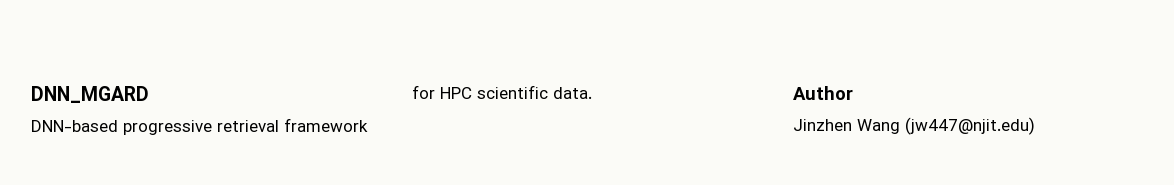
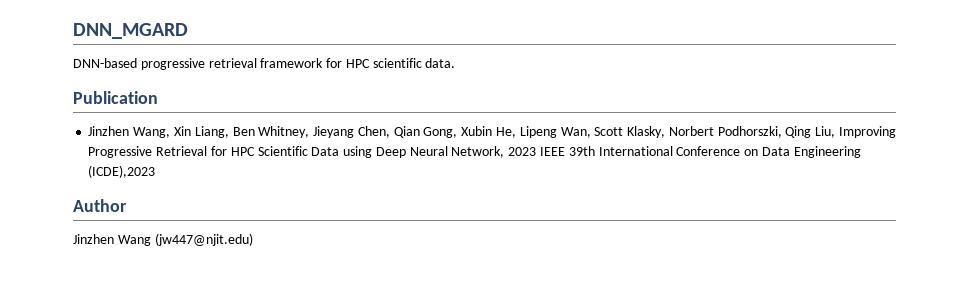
(592, 93) none -> [73,91,158,104] [88,126,896,138] [88,146,861,158] [88,165,156,178] // Publication // Jinzhen Wang, Xin Liang, Ben Whitney, Jieyang Chen, Qian Gong, Xubin He, Lipeng Wan, Scott Klasky, Norbert Podhorszki, Qing Liu, Improving Progressive Retrieval for HPC Scientific Data using Deep Neural Network, 2023 IEEE 39th International Conference on Data Engineering (ICDE),2023

